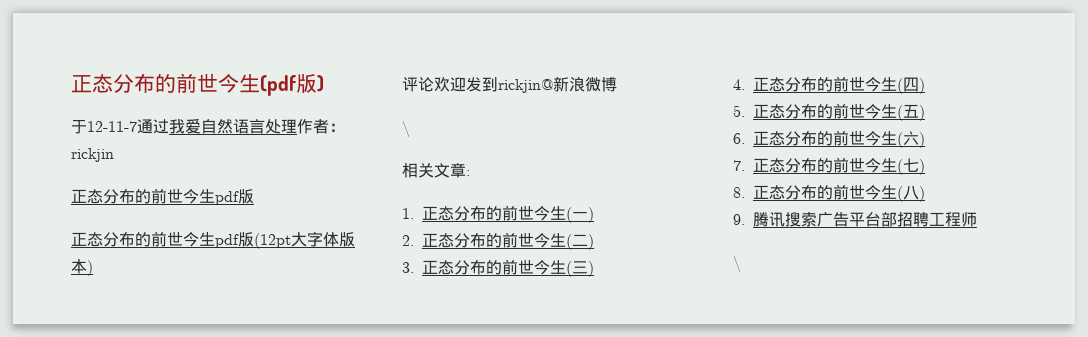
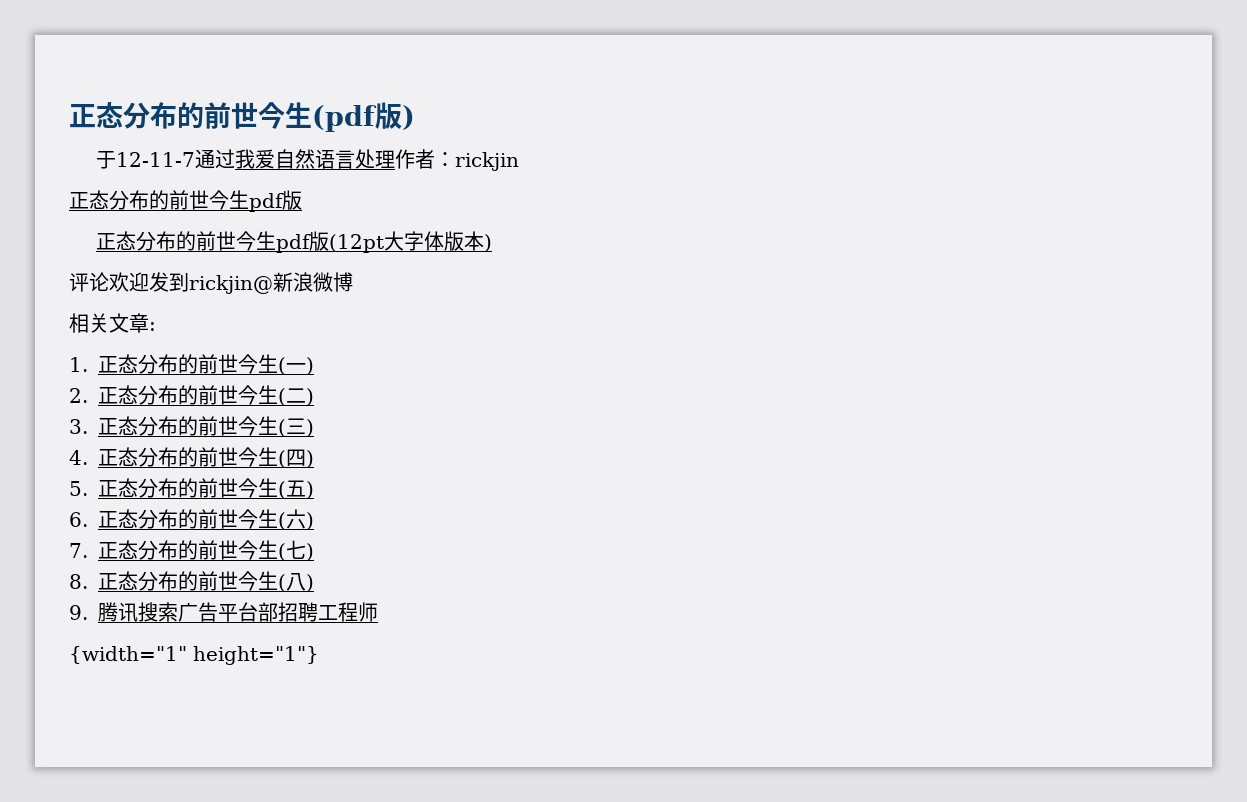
[402,121,410,137] // \ -> (353, 282) none
[733,256,741,272] \ -> [69,646,319,665] {width="1" height="1"}

